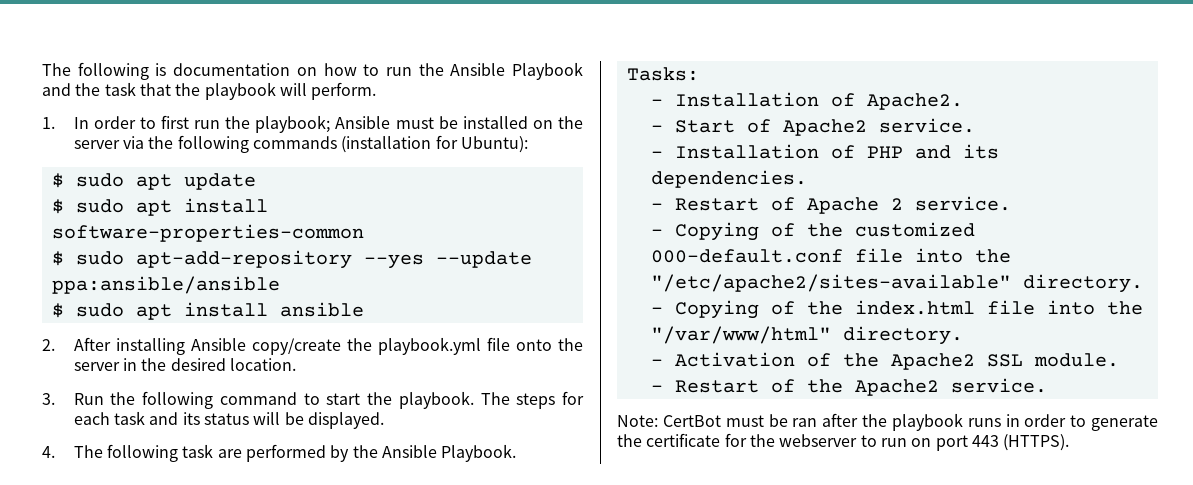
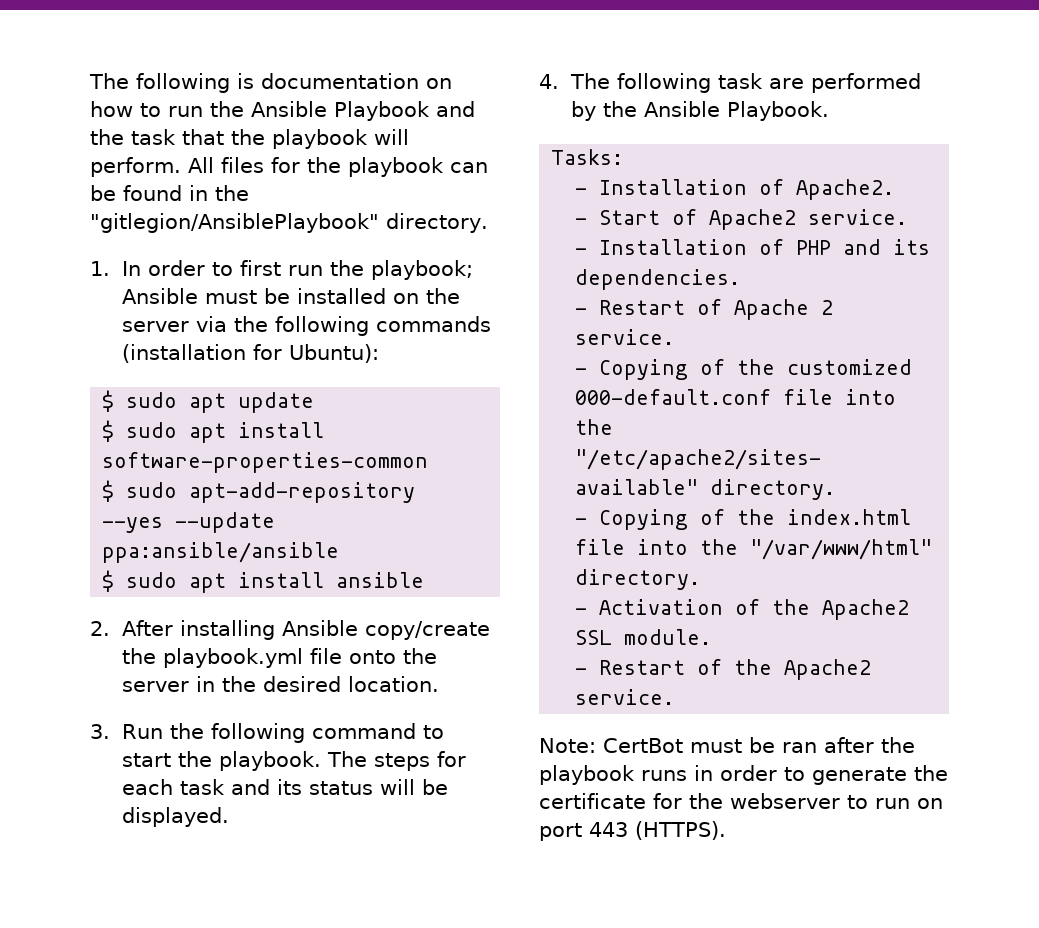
(377, 91) none -> [188,157,488,177] [90,185,249,201] [90,213,488,233] All files for the playbook can be found in the "gitlegion/AnsiblePlaybook" directory.

